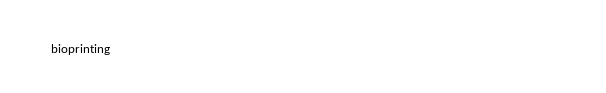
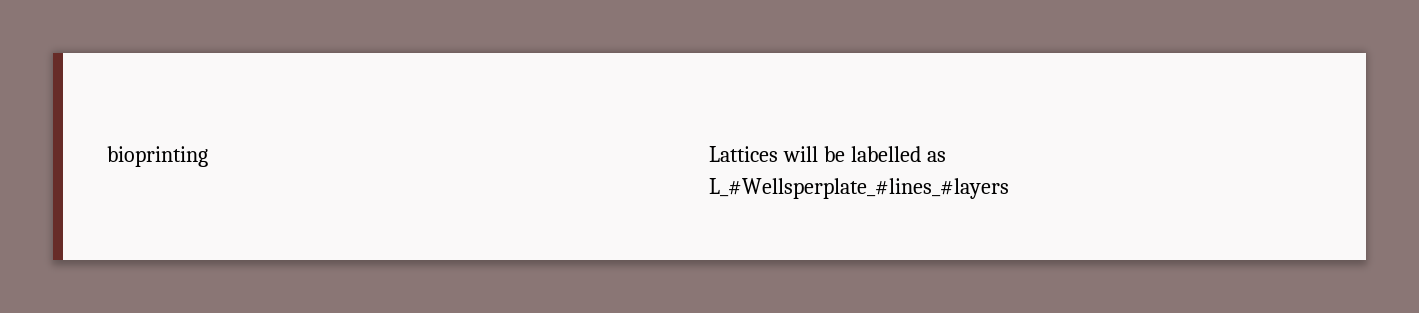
(110, 49) none -> [709,146,946,162] [709,178,1009,199] // Lattices will be labelled as L_#Wellsperplate_#lines_#layers

